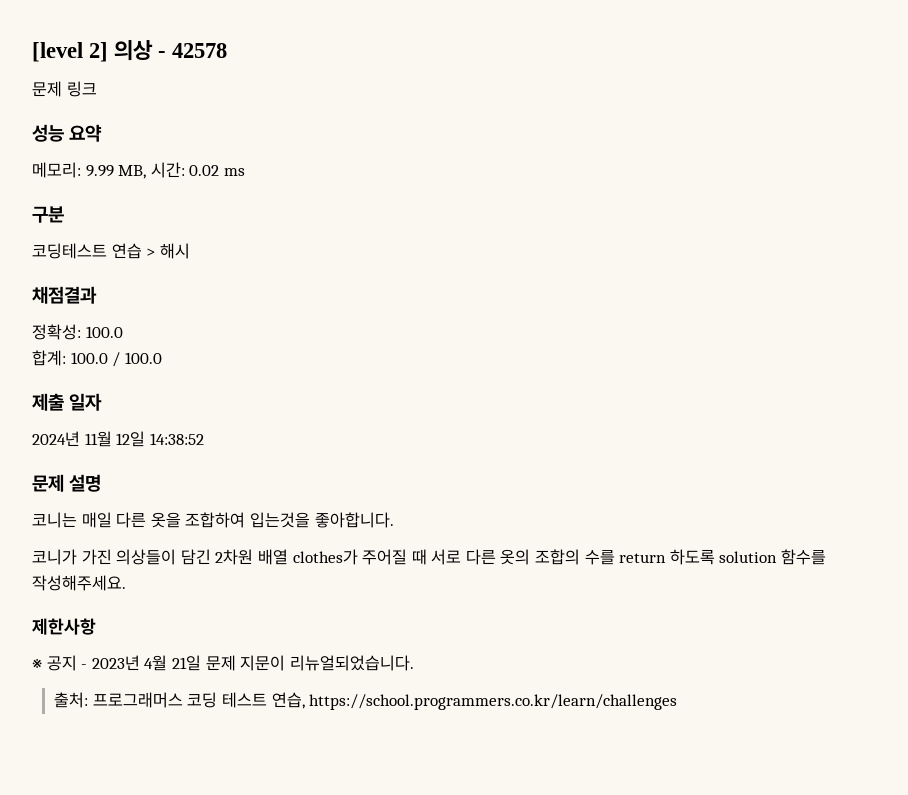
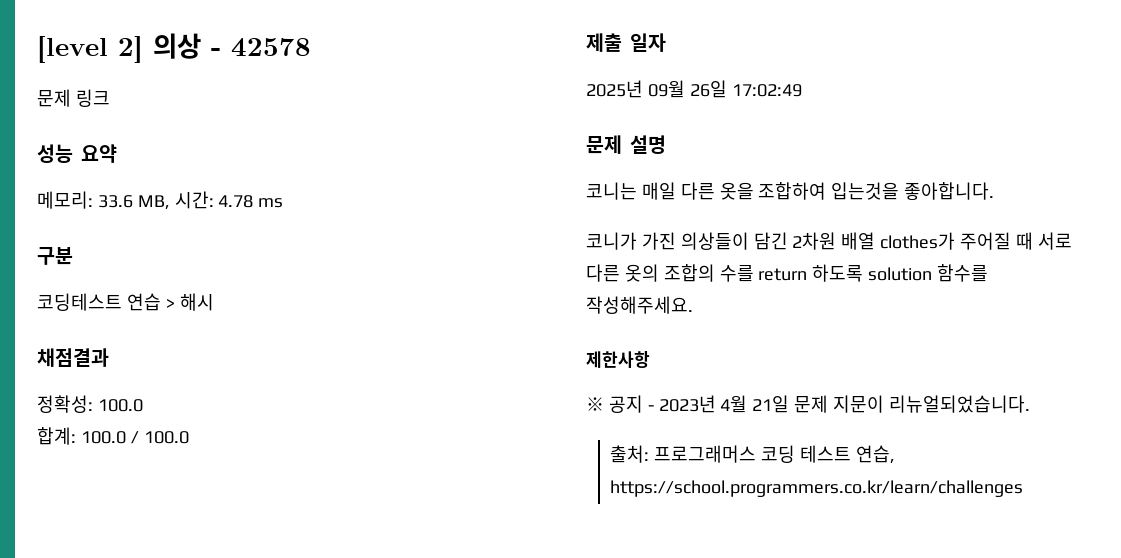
[85,165,114,177] 9.99 -> [97,195,133,208] 33.6
[189,165,220,176] 0.02 -> [218,195,254,208] 4.78
[32,431,204,447] 2024년 11월 12일 14:38:52 -> [586,80,802,98] 2025년 09월 26일 17:02:49

